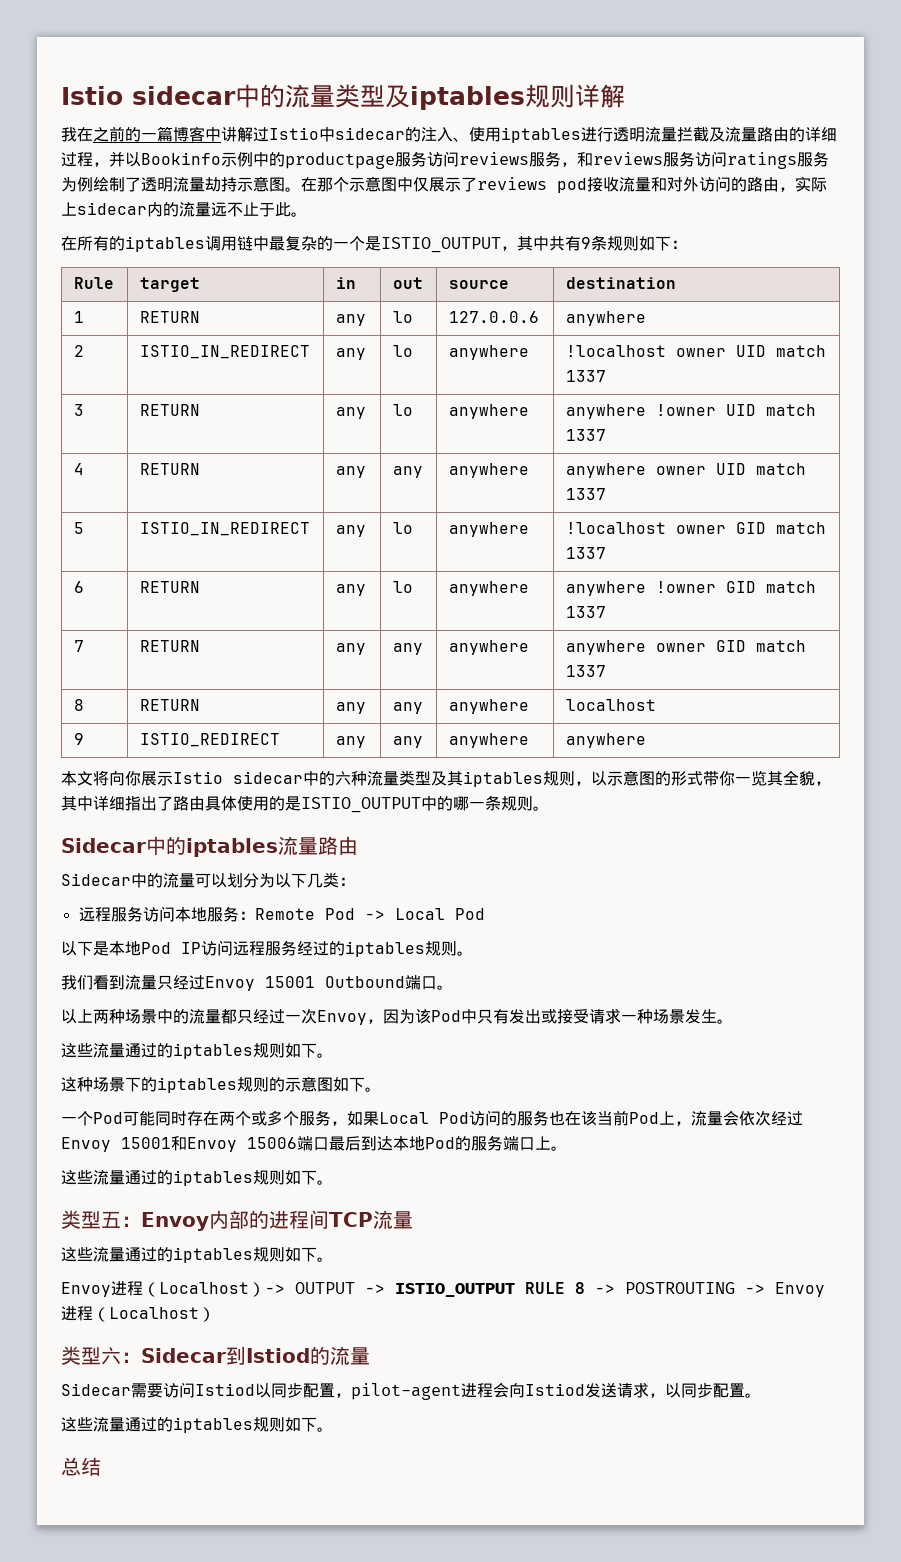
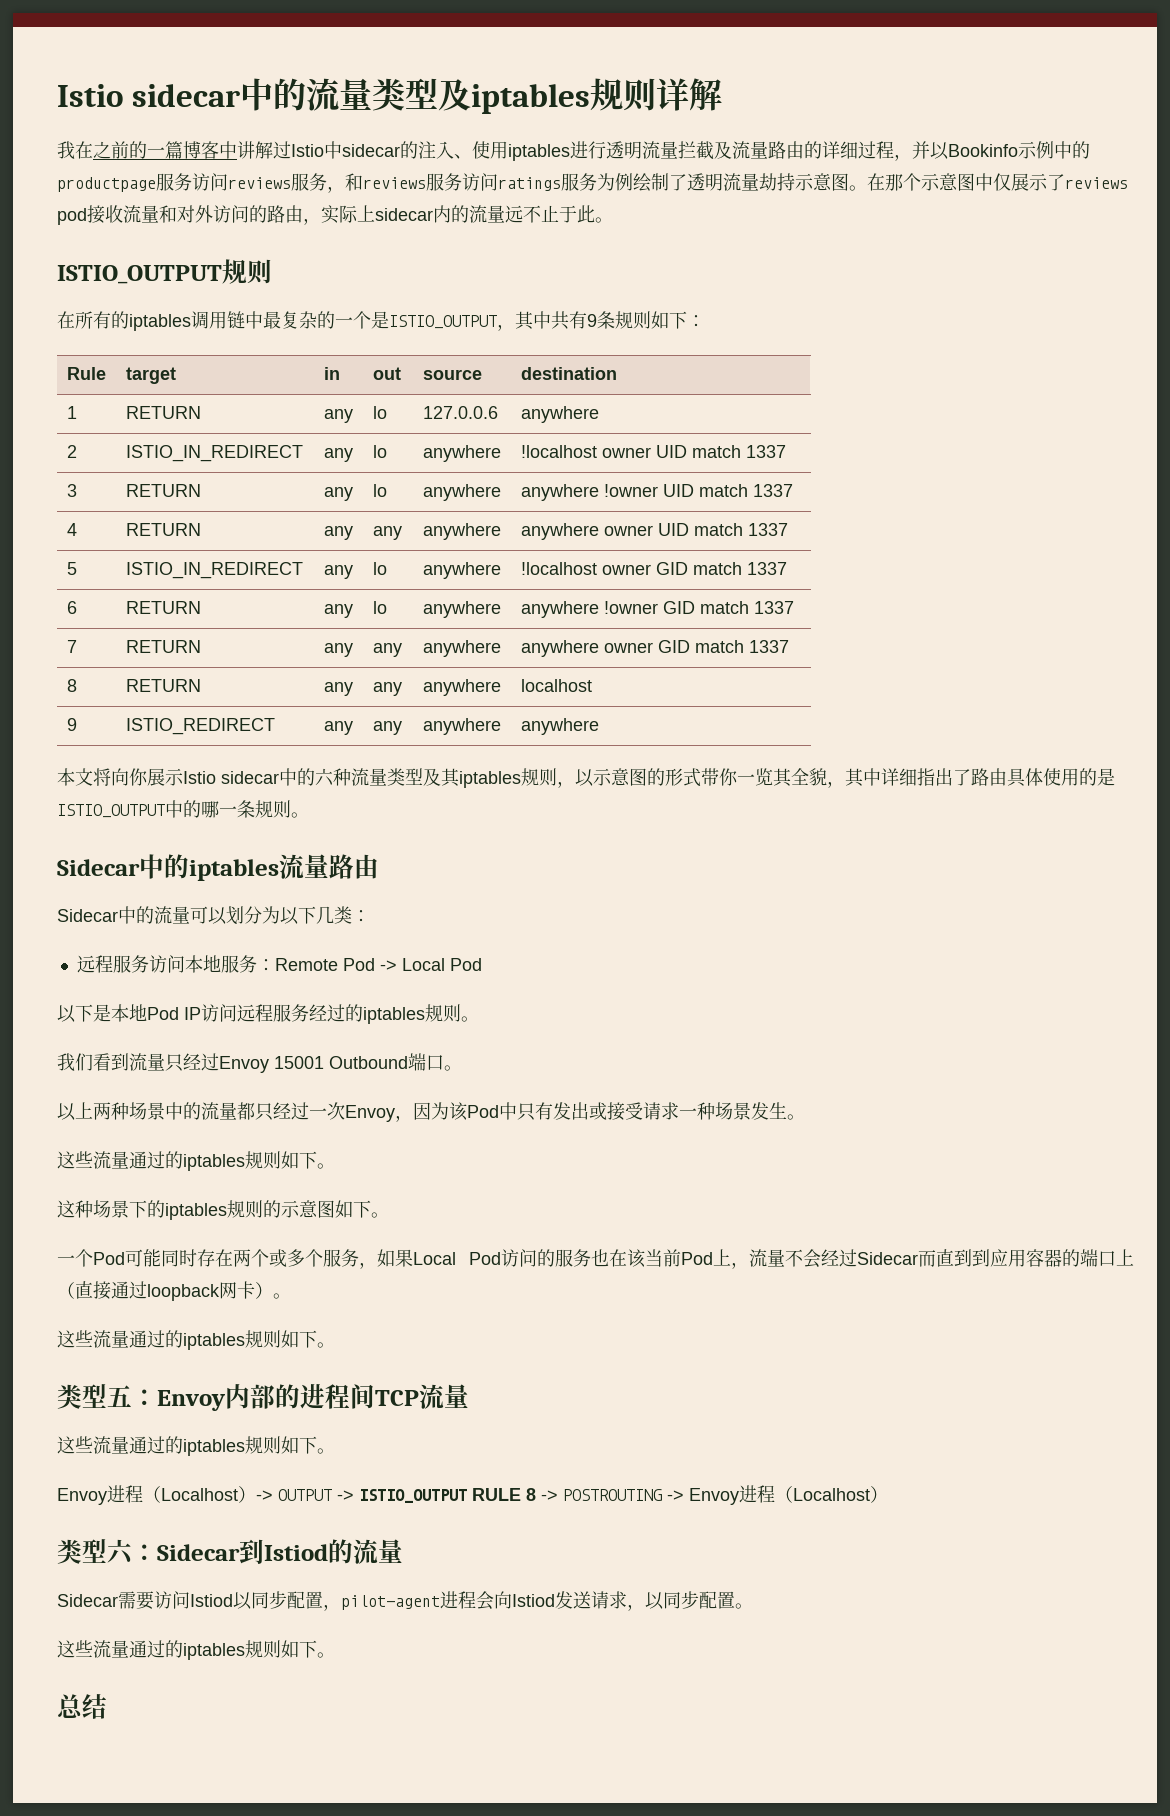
(307, 214) none -> [57,259,272,284] // ISTIO_OUTPUT规则
[723,1110,803,1126] [61,1135,551,1152] 会依次经过Envoy 15001和Envoy 15006端口最后到达本地Pod的服务端口上 -> [785,1249,1134,1268] [57,1281,273,1301] 不会经过Sidecar而直到到应用容器的端口上（直接通过loopback网卡）

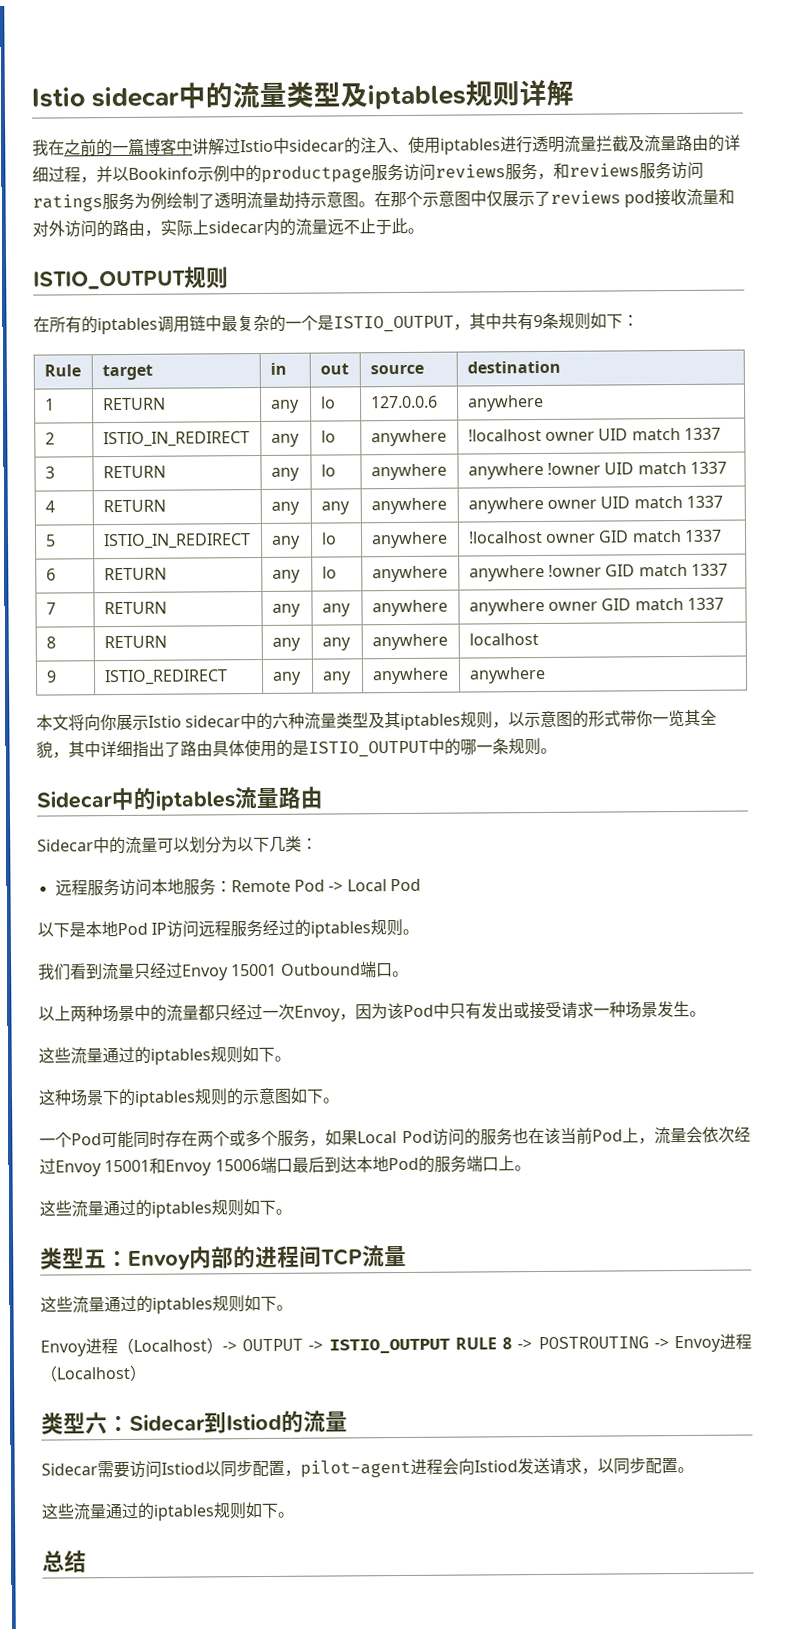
[785,1249,1134,1268] [57,1281,273,1301] 不会经过Sidecar而直到到应用容器的端口上（直接通过loopback网卡） -> [686,1126,751,1143] [39,1155,515,1177] 会依次经过Envoy 15001和Envoy 15006端口最后到达本地Pod的服务端口上

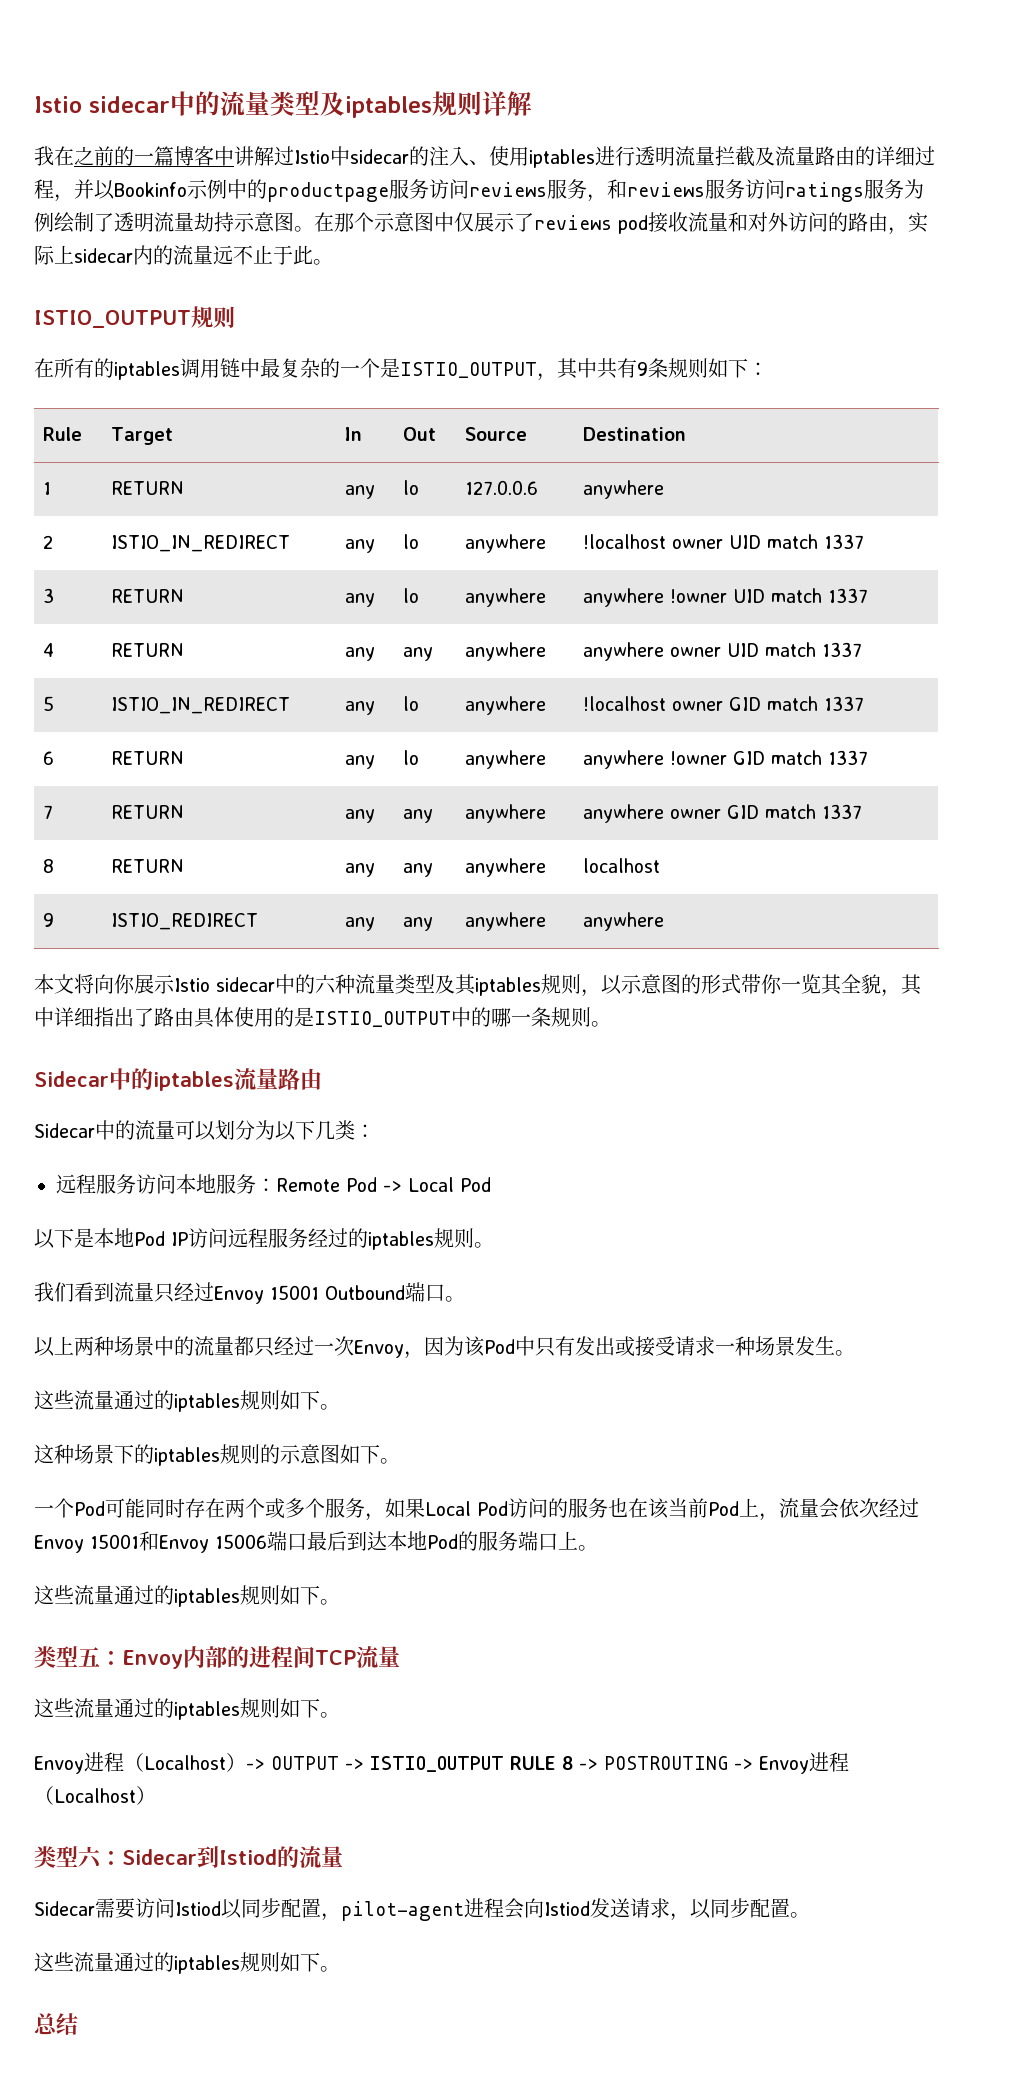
[101,364,153,381] [269,362,287,375] [319,363,349,375] [369,364,424,375] [466,360,561,374] target | in | out | source | destination -> [111,427,174,445] [345,427,363,441] [403,427,437,441] [465,427,528,441] [583,427,687,441] Target | In | Out | Source | Destination

